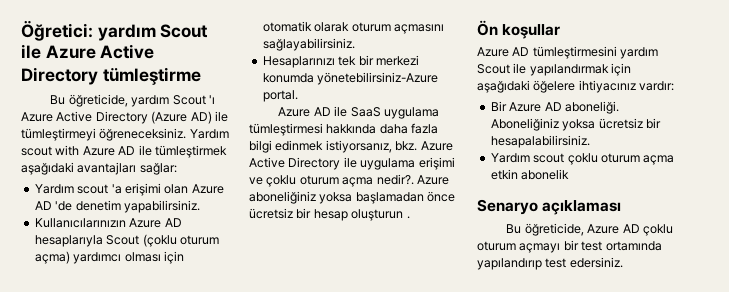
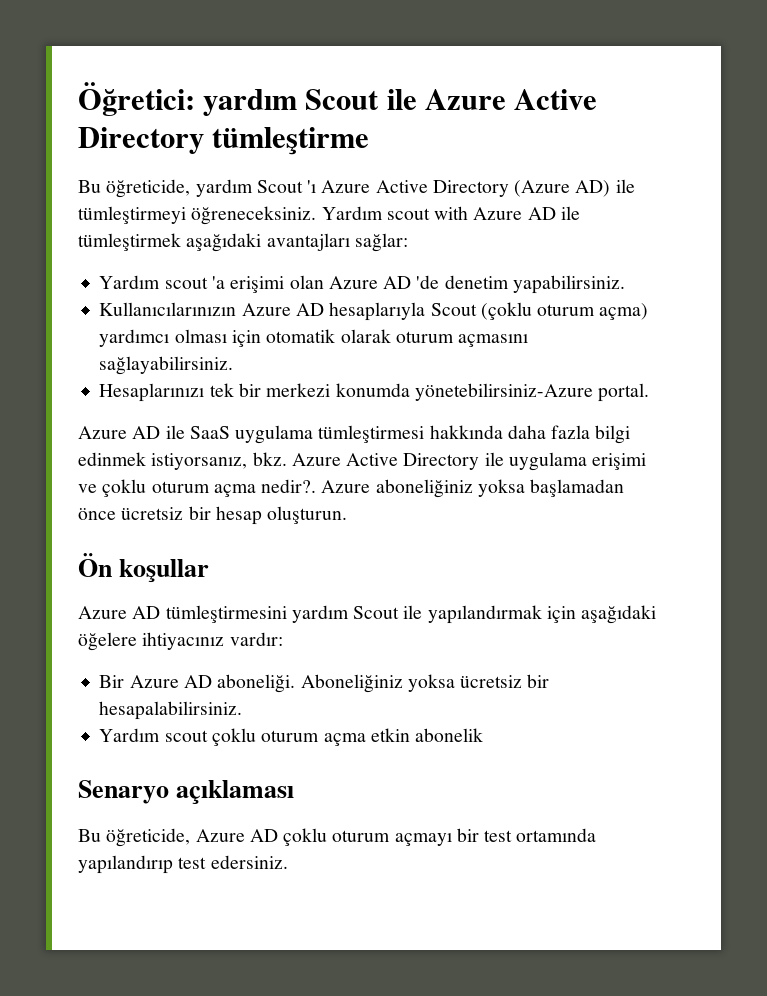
[351,209,410,221] oluşturun . -> [267,506,348,524] oluşturun.

